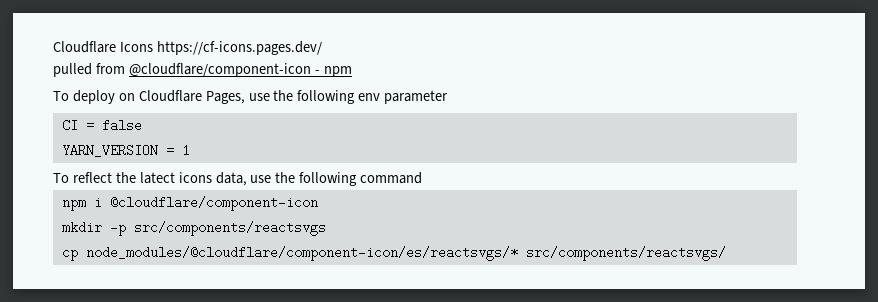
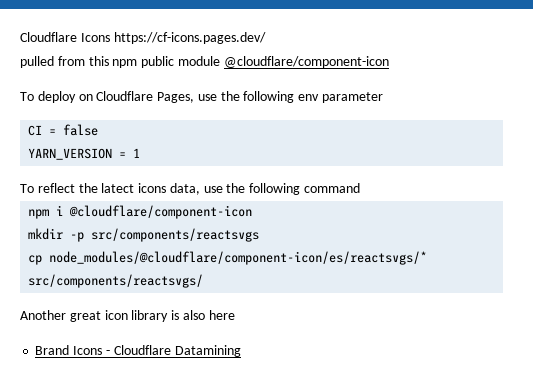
[128,63,352,77] @cloudflare/component-icon - npm -> [88,56,389,68] this npm public module @cloudflare/component-icon
(726, 253) none -> [20,310,235,322] [35,345,241,357] // Another great icon library is also here // Brand Icons - Cloudflare Datamining

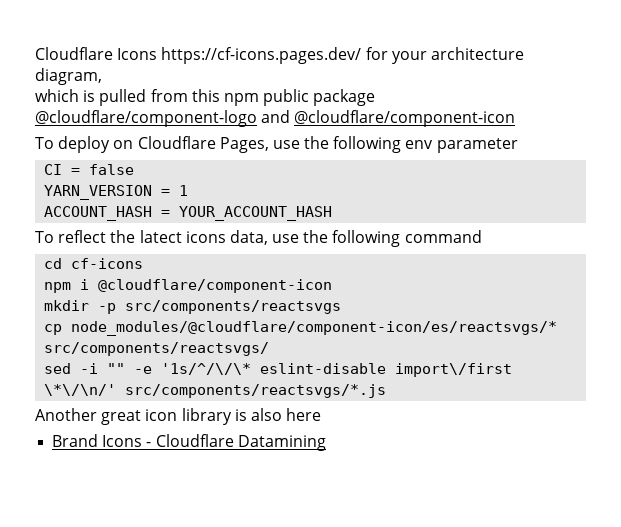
(266, 38) // -> [365,47,524,64] [35,68,102,85] [35,89,96,102] for your architecture diagram, // which is
[177,56,220,66] module -> [313,89,376,106] [35,110,291,127] package @cloudflare/component-logo and
(141, 153) none -> [44,206,333,221] // ACCOUNT_HASH = YOUR_ACCOUNT_HASH
(361, 188) none -> [44,258,144,269] // cd cf-icons
(204, 281) none -> [44,363,513,377] [44,384,387,398] // sed -i "" -e '1s/^/\/\* eslint-disable import\/first \*\/\n/' src/components/reactsvgs/*.js

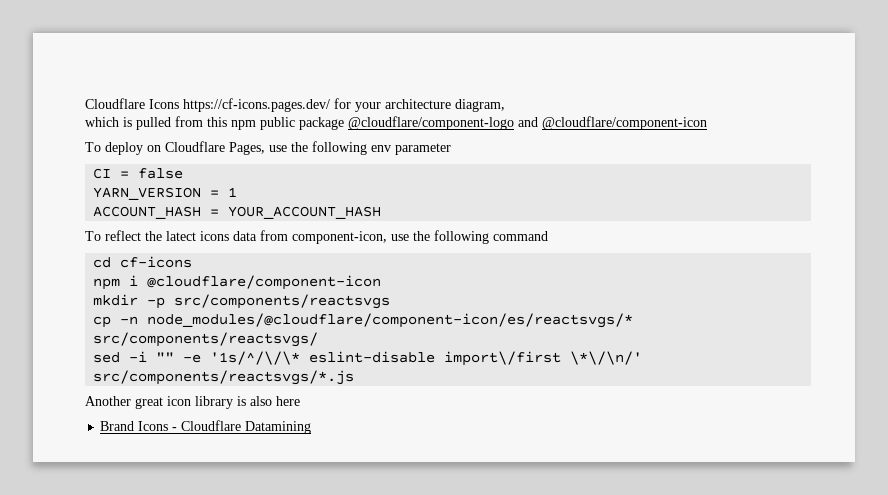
[229,230,268,245] data, -> [233,230,387,244] data from component-icon,
(63, 329) none -> [120,316,139,325] -n

